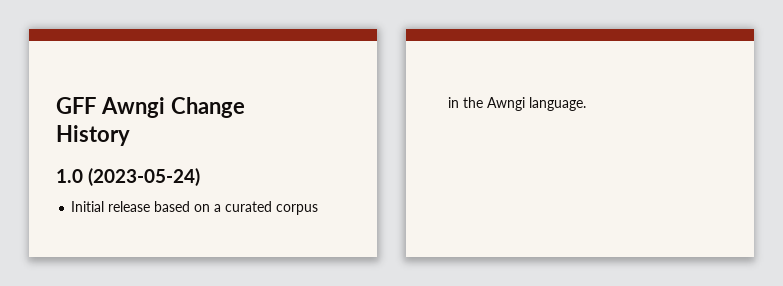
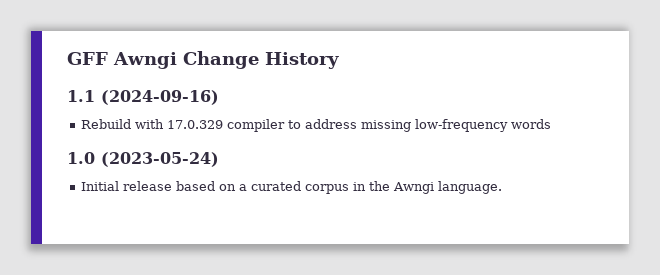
(130, 135) none -> [67,90,219,105] [80,119,551,132] // 1.1 (2024-09-16) // Rebuild with 17.0.329 compiler to address missing low-frequency words

